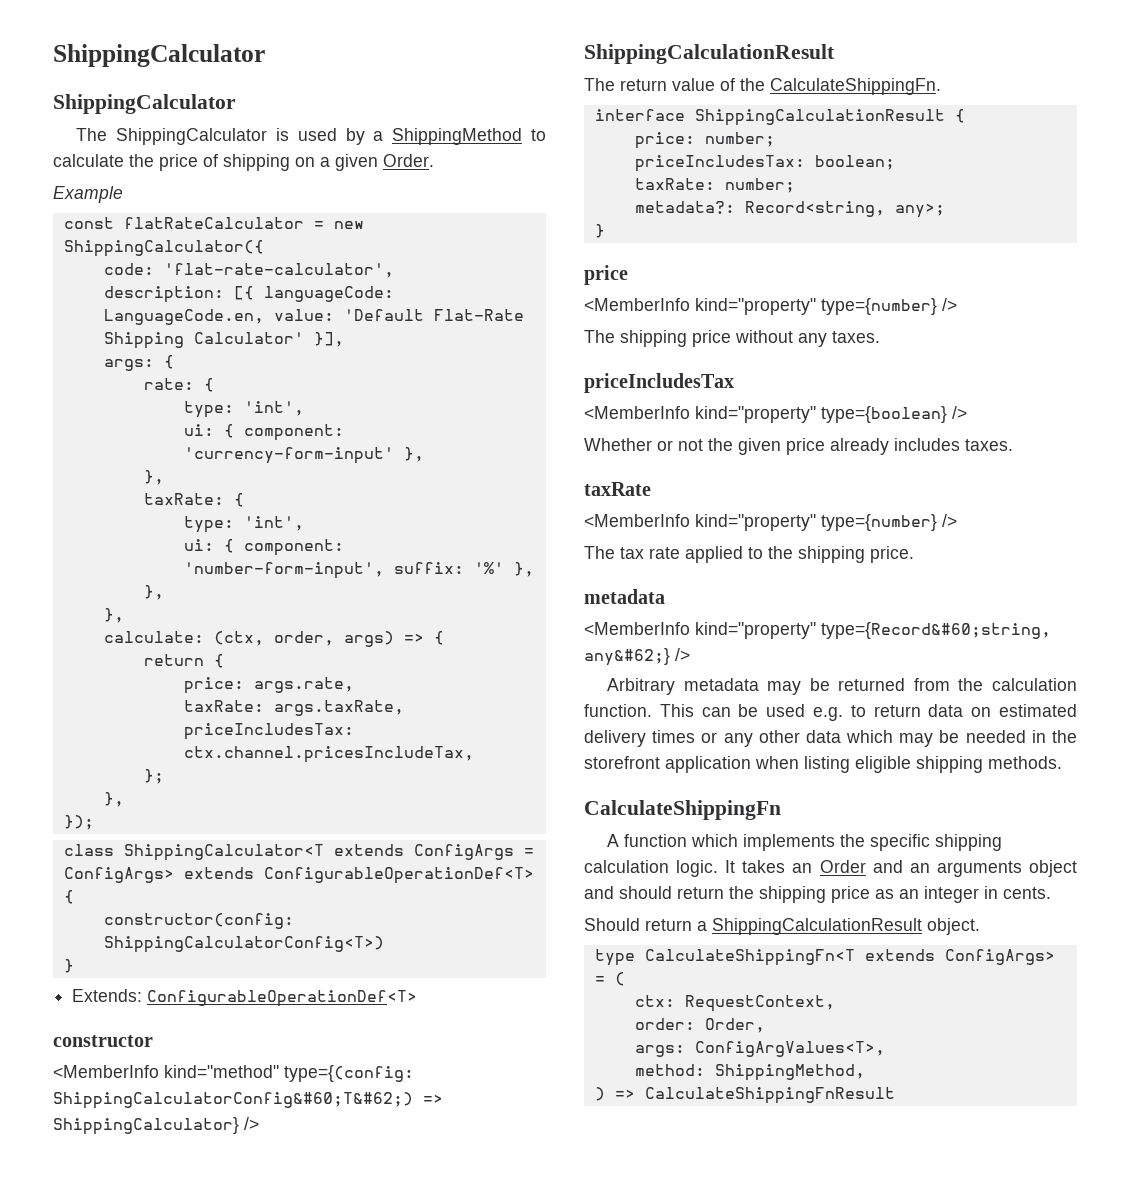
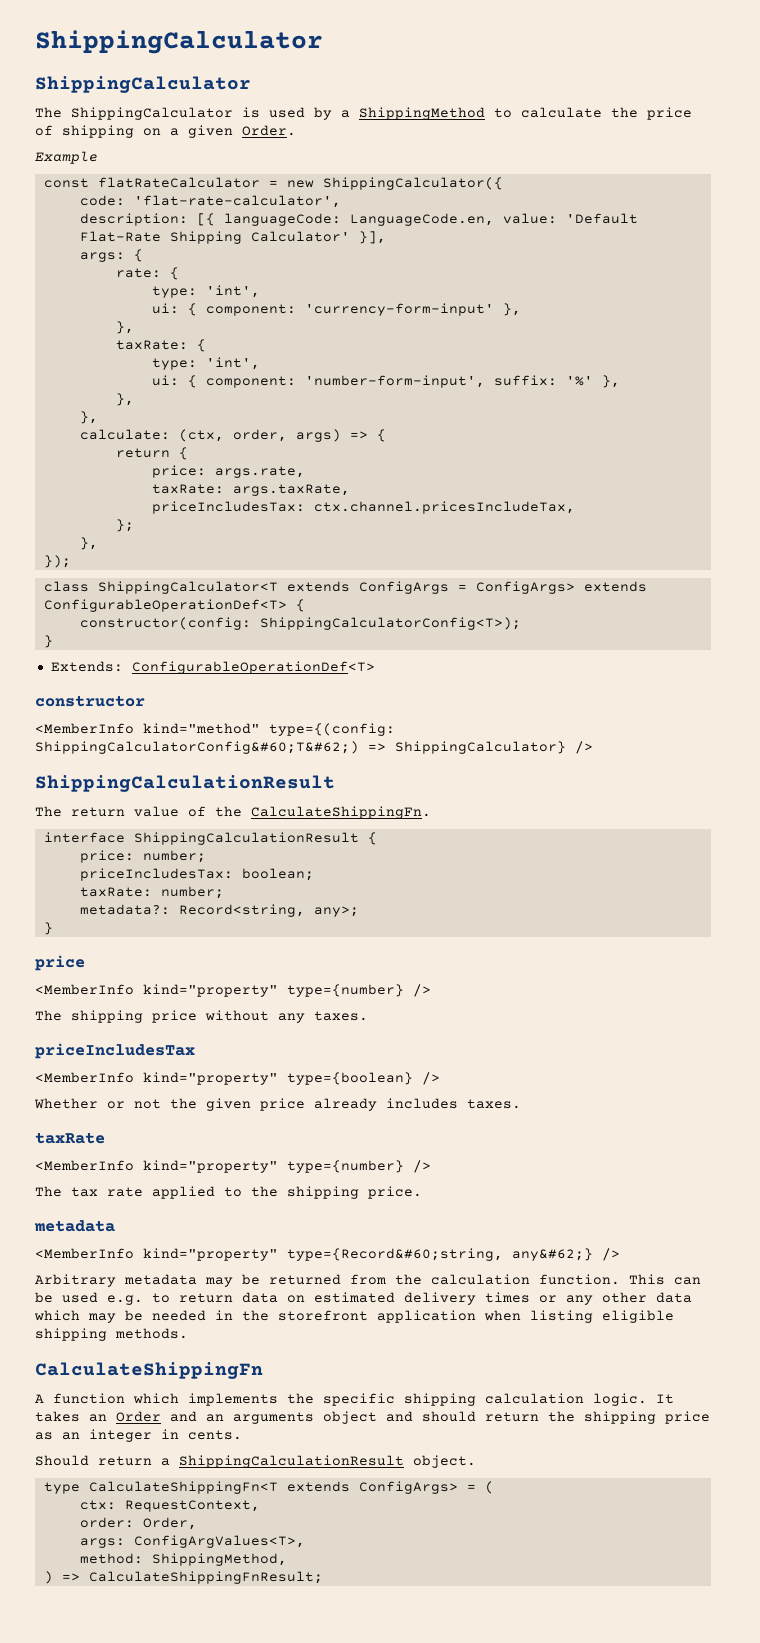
[103,936,384,953] ShippingCalculatorConfig<T>) -> [259,617,521,630] ShippingCalculatorConfig<T>);
[644,1087,895,1104] CalculateShippingFnResult -> [88,1571,323,1584] CalculateShippingFnResult;

